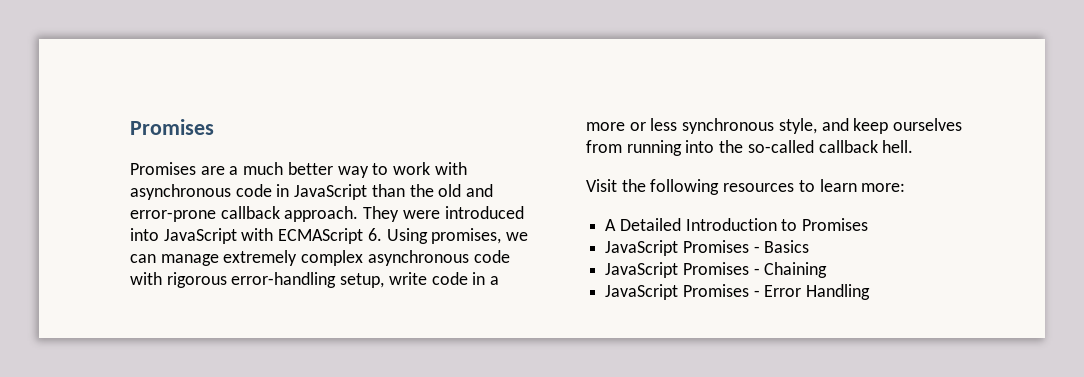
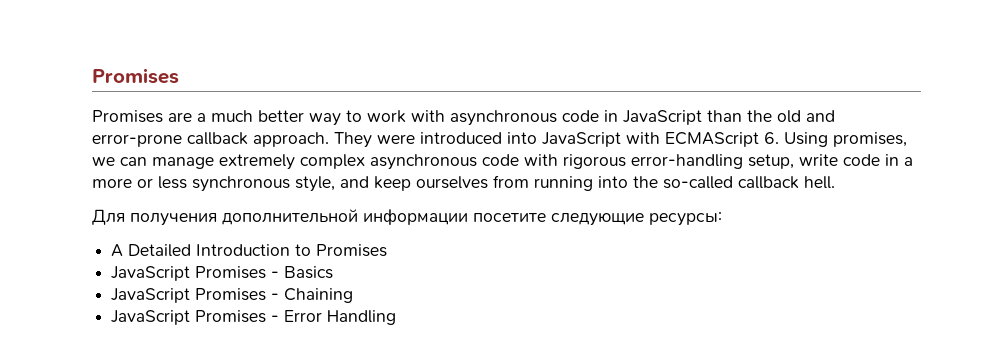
[586,179,906,195] Visit the following resources to learn more: -> [92,209,722,226] Для получения дополнительной информации посетите следующие ресурсы:

